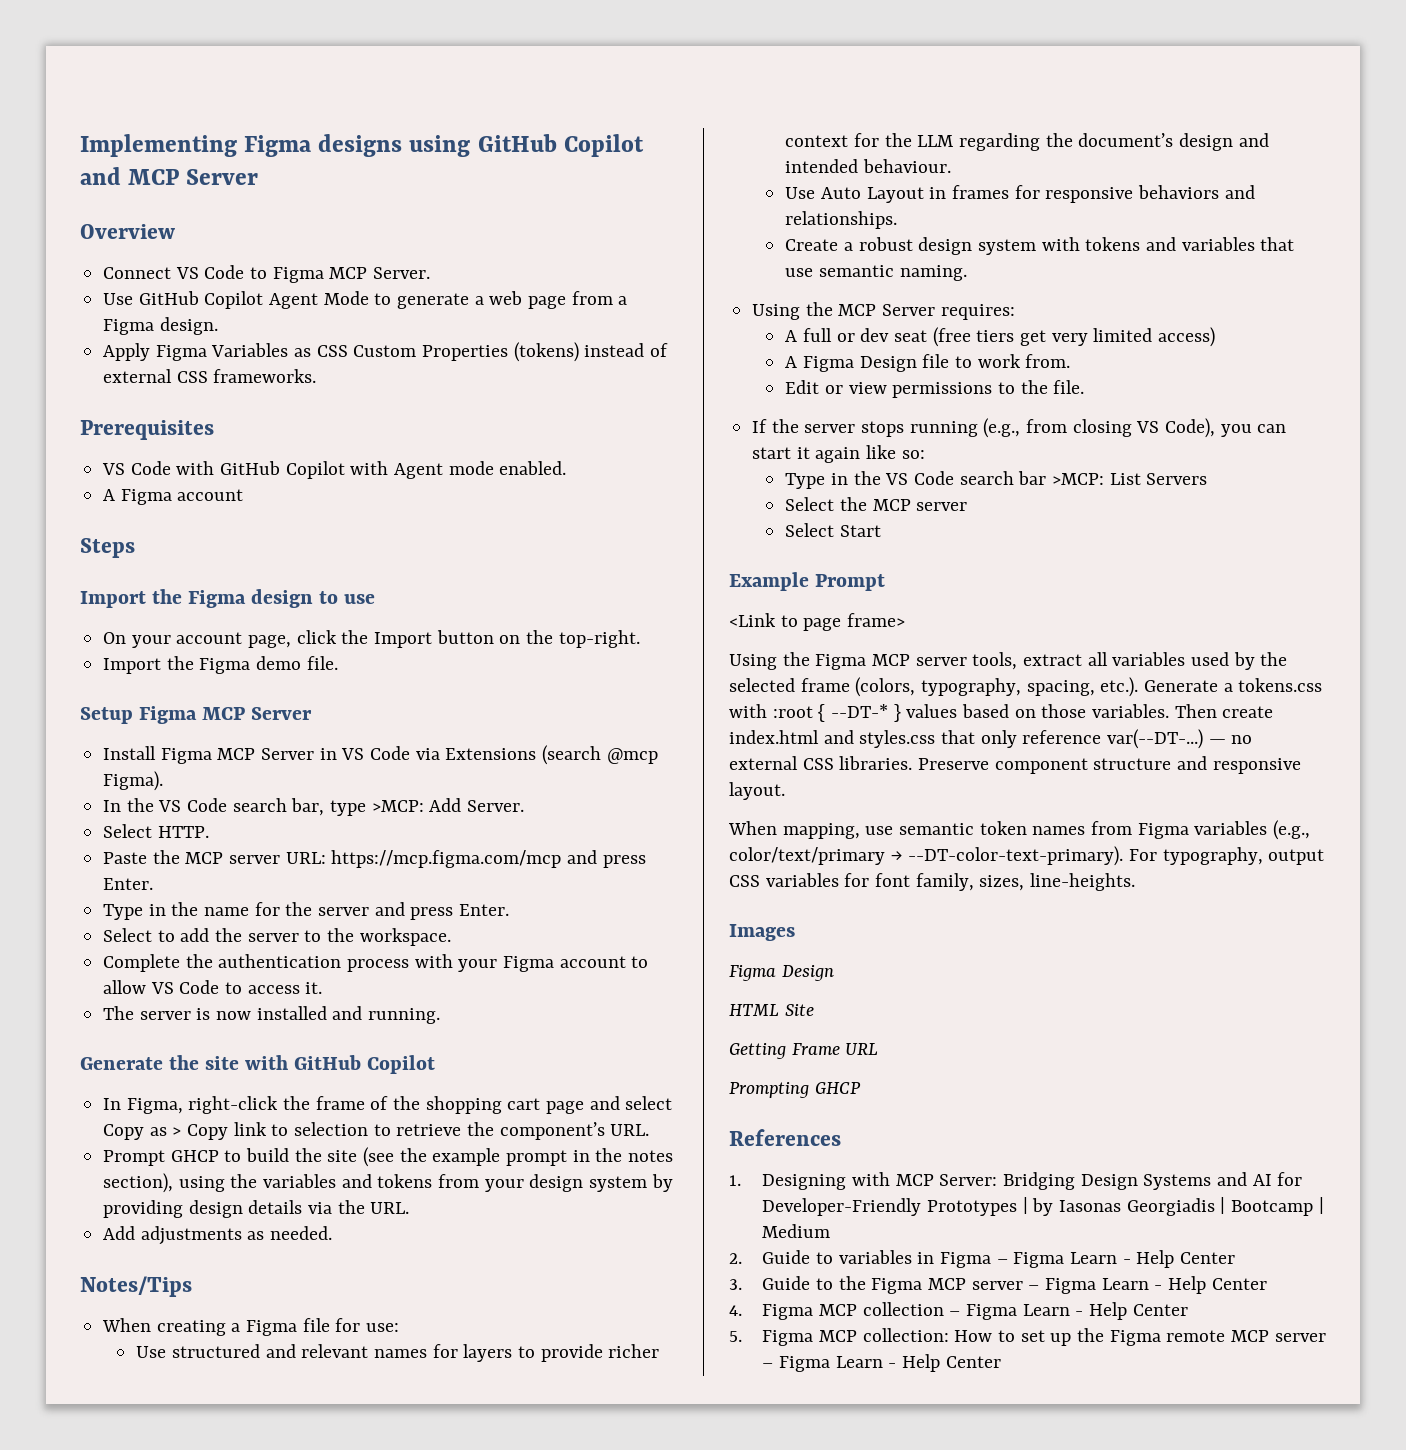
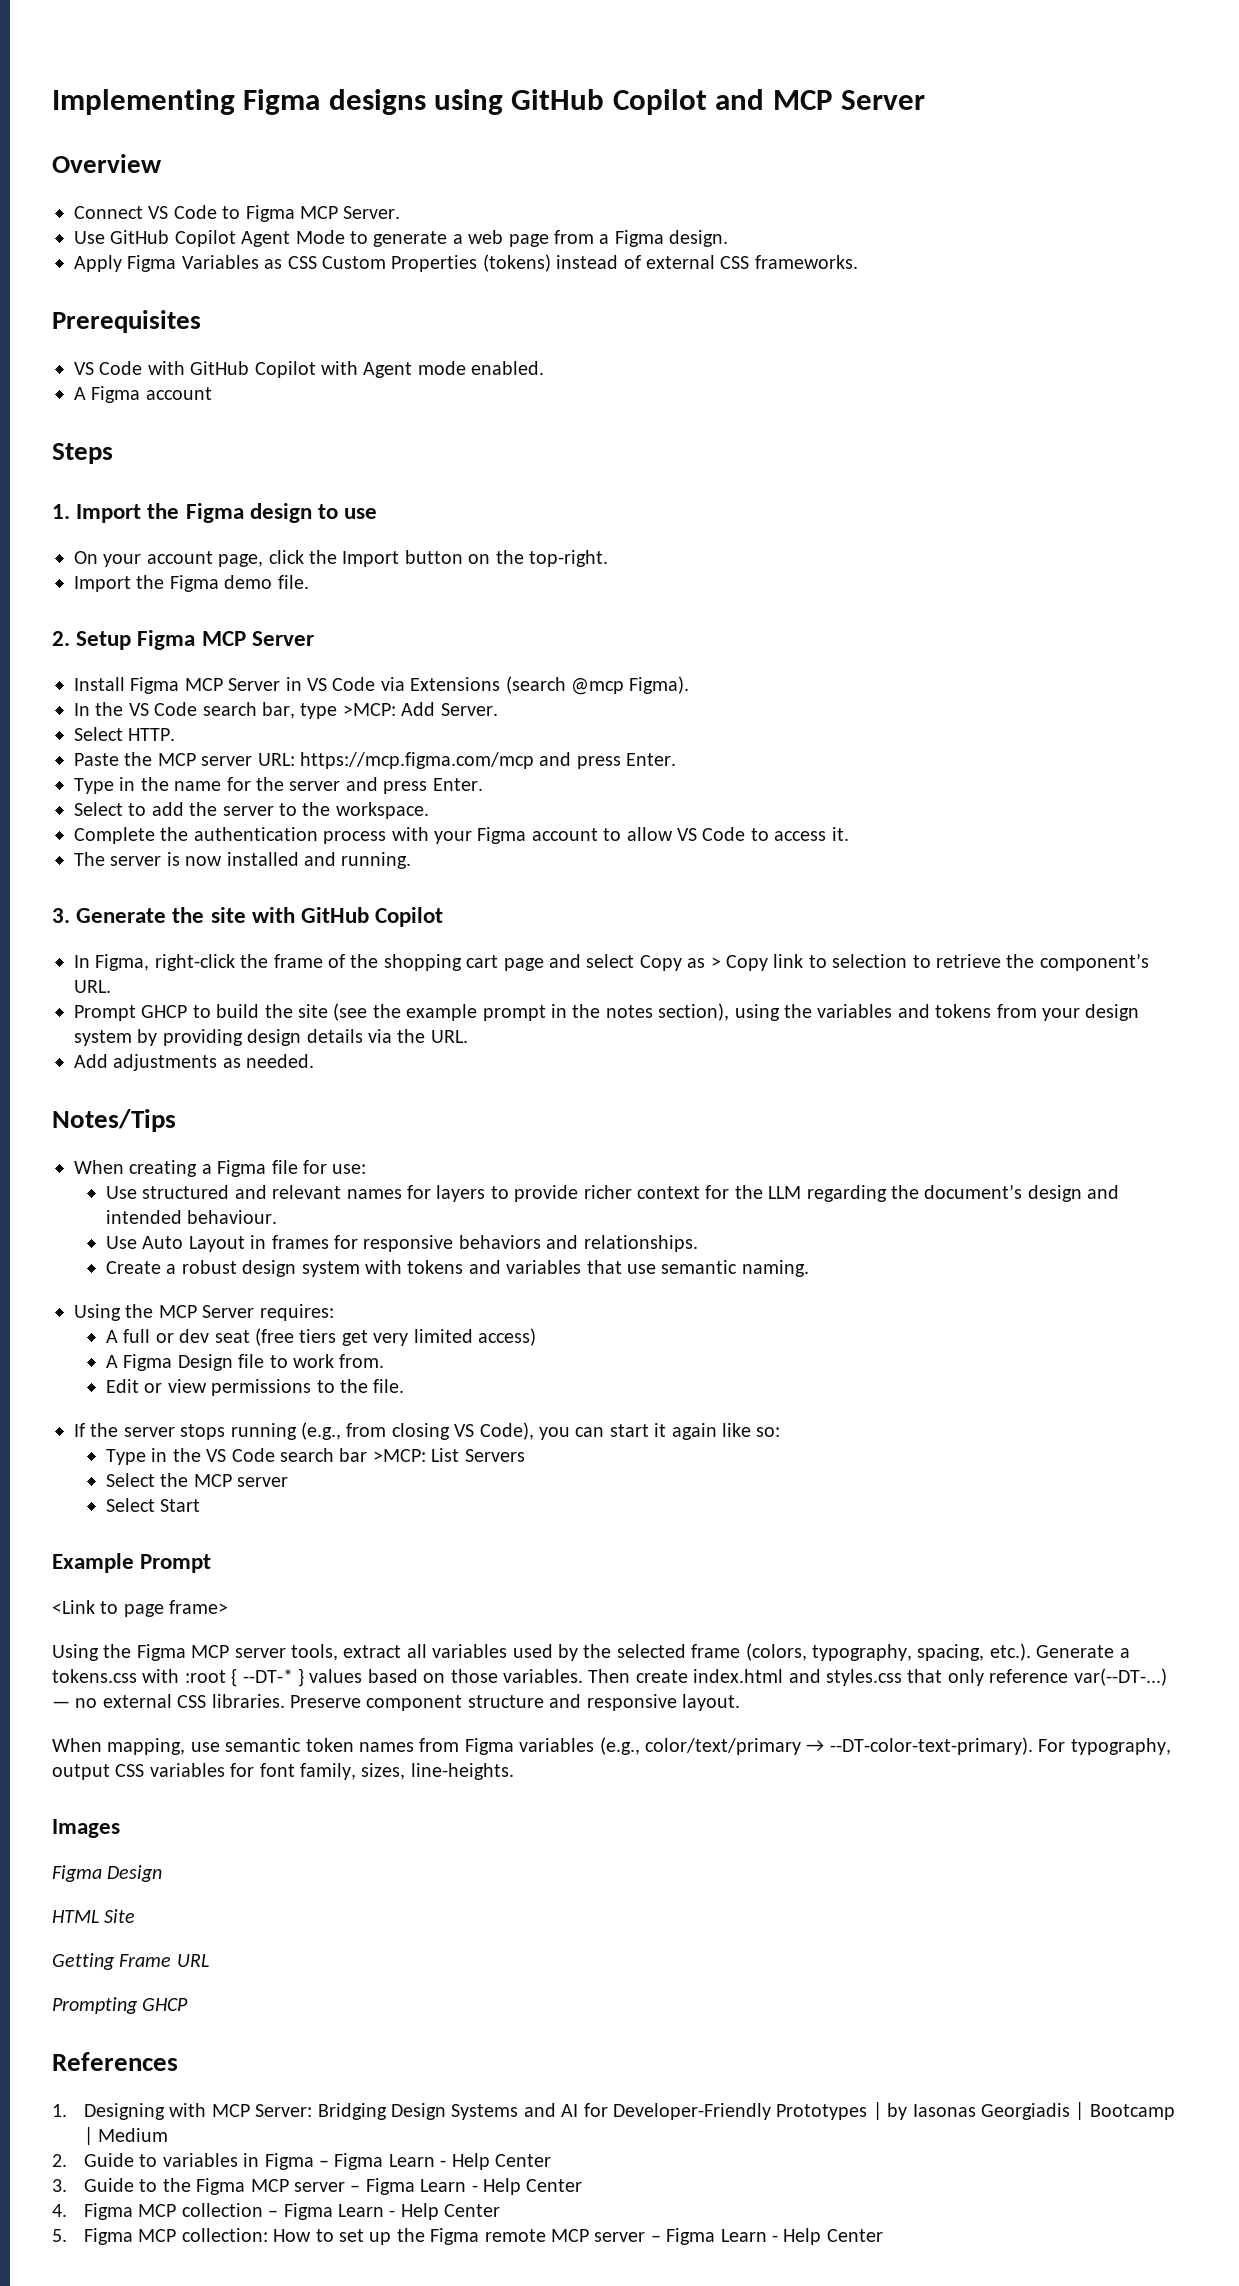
(135, 548) none -> [52,504,70,519] 1.
(338, 663) none -> [52,631,70,646] 2.
(441, 1016) none -> [52,908,70,923] 3.

